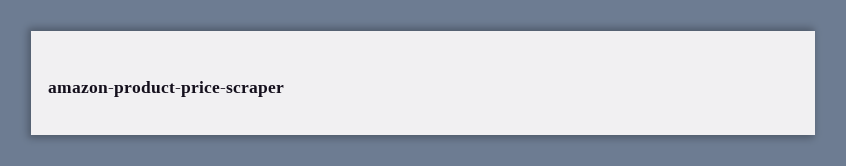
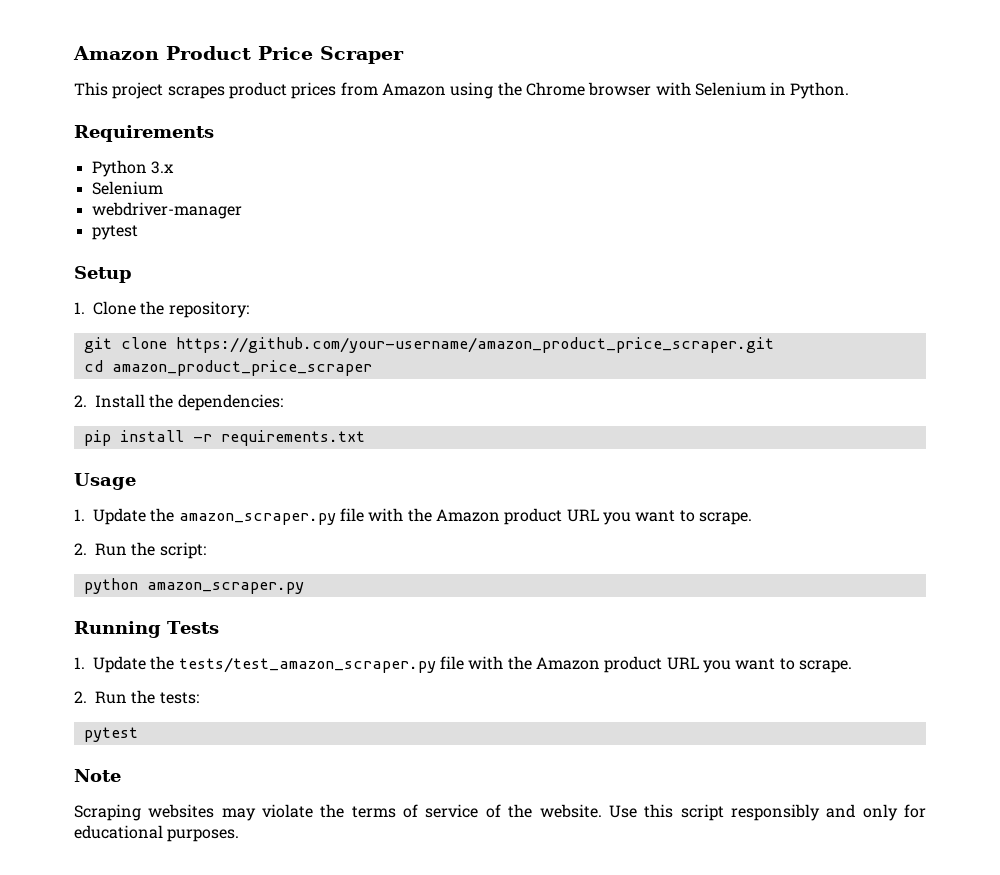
[48,81,284,97] amazon-product-price-scraper -> [73,46,404,64] [74,82,850,99] [74,125,214,142] [91,160,174,177] [91,181,163,195] [91,202,242,219] [91,225,138,240] [74,266,132,283] [74,301,249,318] [83,337,774,353] [83,360,372,376] [74,394,283,411] [83,430,365,446] [74,473,136,490] [74,508,752,525] [74,542,206,559] [83,578,304,594] [74,621,219,638] [74,656,852,673] [74,690,199,704] [83,727,138,742] [74,769,121,782] [74,804,927,821] [74,825,240,842] Amazon Product Price Scraper // This project scrapes product prices from Amazon using the Chrome browser with Selenium in Python. // Requirements // Python 3.x // Selenium // webdriver-manager // pytest // Setup // 1. Clone the repository: // git clone https://github.com/your-username/amazon_product_price_scraper.git // cd amazon_product_price_scraper // 2. Install the dependencies: // pip install -r requirements.txt // Usage // 1. Update the amazon_scraper.py file with the Amazon product URL you want to scrape. // 2. Run the script: // python amazon_scraper.py // Running Tests // 1. Update the tests/test_amazon_scraper.py file with the Amazon product URL you want to scrape. // 2. Run the tests: // pytest // Note // Scraping websites may violate the terms of service of the website. Use this script responsibly and only for educational purposes.

